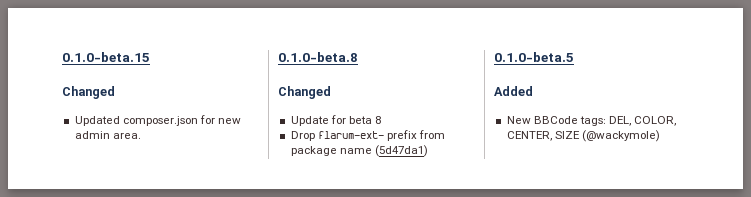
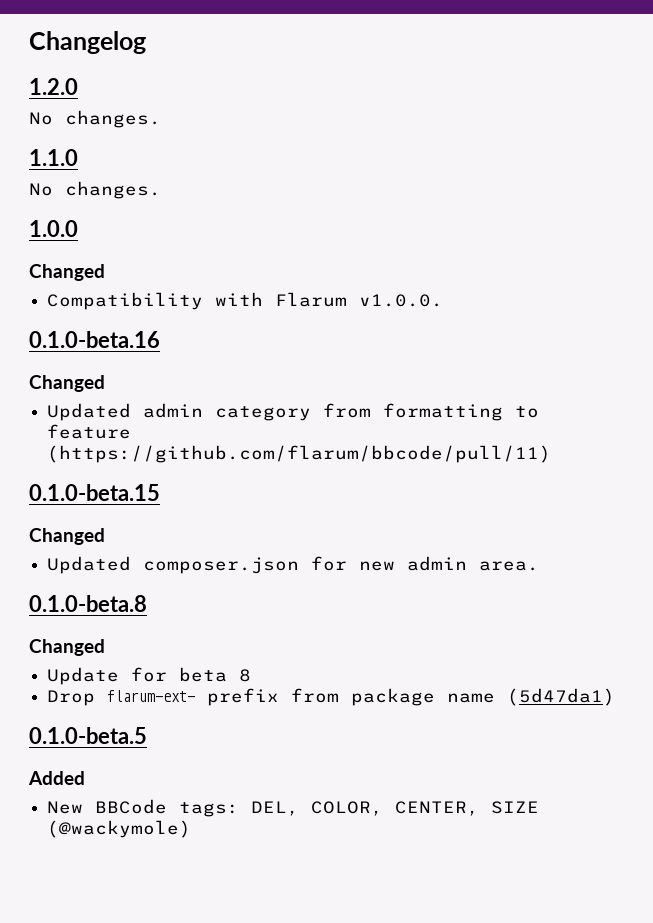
(62, 57) none -> [29,31,146,54] [29,78,78,95] [29,110,161,128] [29,149,78,166] [29,181,161,199] [29,220,78,237] [29,264,105,281] [47,292,444,310] [29,331,160,348] [29,375,105,392] [47,403,540,421] [47,424,132,439] [47,445,552,463] Changelog // 1.2.0 // No changes. // 1.1.0 // No changes. // 1.0.0 // Changed // Compatibility with Flarum v1.0.0. // 0.1.0-beta.16 // Changed // Updated admin category from formatting to feature (https://github.com/flarum/bbcode/pull/11) //

